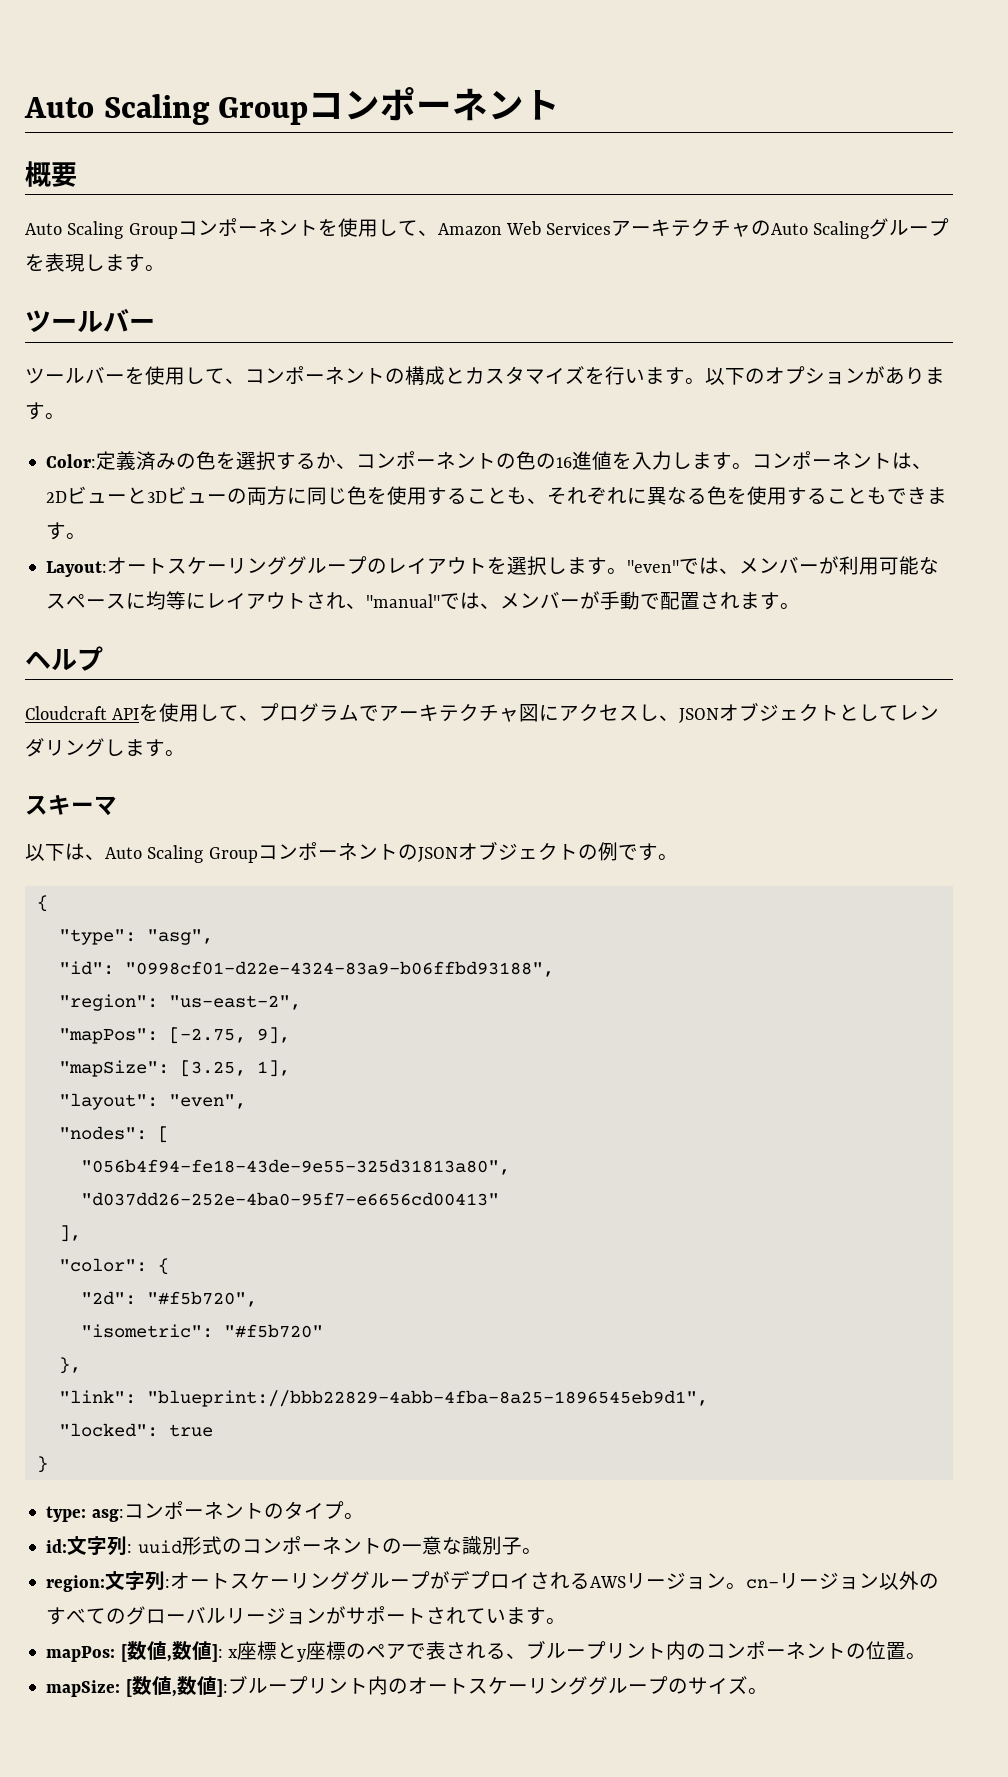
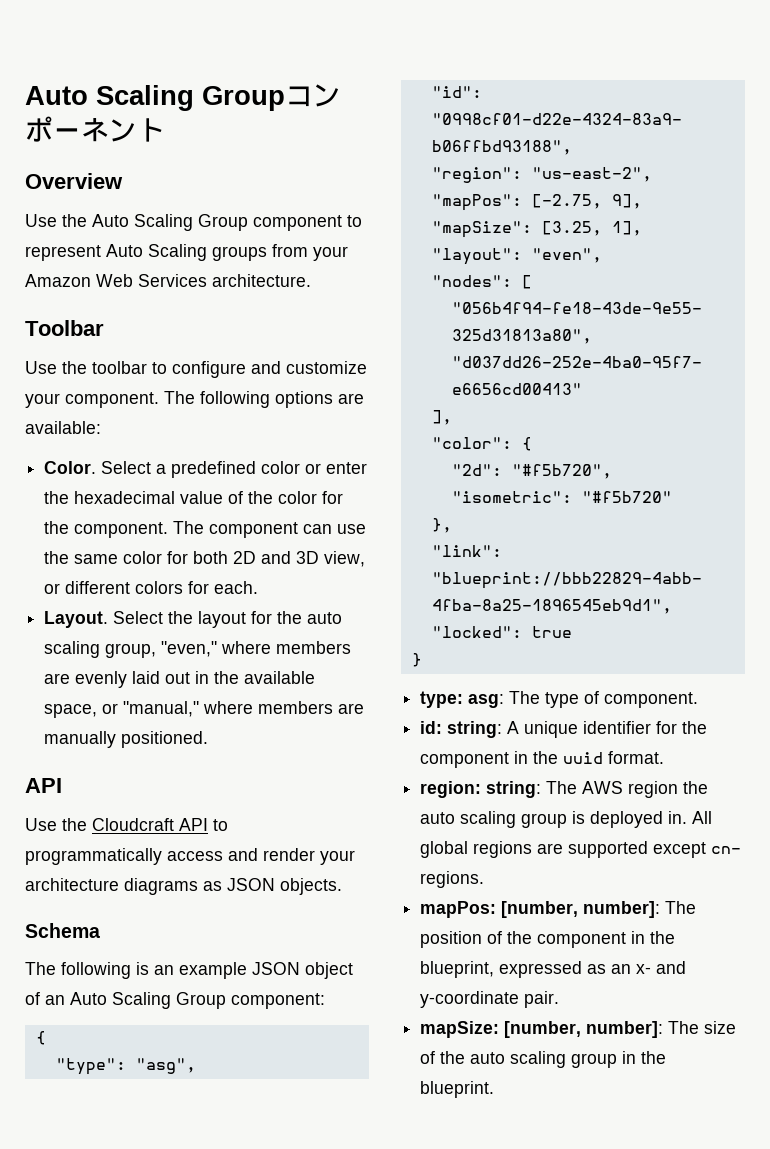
[25,161,77,187] [25,218,950,239] [25,253,165,272] [25,309,155,333] [25,366,945,385] [25,402,65,420] [46,451,933,471] [46,486,948,506] [46,522,87,540] [46,556,940,577] [46,591,801,610] [25,646,103,671] [25,702,940,723] [25,738,185,757] [25,795,117,816] [25,841,678,863] 概要 // Auto Scaling Groupコンポーネントを使用して、Amazon Web ServicesアーキテクチャのAuto Scalingグループを表現します。 // ツールバー // ツールバーを使用して、コンポーネントの構成とカスタマイズを行います。以下のオプションがあります。 // Color:定義済みの色を選択するか、コンポーネントの色の16進値を入力します。コンポーネントは、2Dビューと3Dビューの両方に同じ色を使用することも、それぞれに異なる色を使用することもできます。 // Layout:オートスケーリンググループのレイアウトを選択します。"even"では、メンバーが利用可能なスペースに均等にレイアウトされ、"manual"では、メンバーが手動で配置されます。 // ヘルプ // Cloudcraft APIを使用して、プログラムでアーキテクチャ図にアクセスし、JSONオブジェクトとしてレンダリングします。 // スキーマ // 以下は、Auto Scaling GroupコンポーネントのJSONオブジェクトの例です。 -> [25,173,123,189] [25,214,362,231] [25,244,348,261] [25,274,311,287] [25,320,104,336] [25,361,367,378] [25,391,364,408] [25,421,101,434] [44,461,368,478] [44,491,344,504] [44,521,367,538] [44,551,366,567] [44,581,259,594] [44,611,343,628] [44,641,352,658] [44,671,316,688] [44,701,365,718] [44,731,209,748] [25,778,62,793] [25,818,228,831] [25,848,355,865] [25,878,342,895] [25,923,100,938] [25,962,353,979] [25,992,325,1009] Overview // Use the Auto Scaling Group component to represent Auto Scaling groups from your Amazon Web Services architecture. // Toolbar // Use the toolbar to configure and customize your component. The following options are available: // Color. Select a predefined color or enter the hexadecimal value of the color for the component. The component can use the same color for both 2D and 3D view, or different colors for each. // Layout. Select the layout for the auto scaling group, "even," where members are evenly laid out in the available space, or "manual," where members are manually positioned. // API // Use the Cloudcraft API to programmatically access and render your architecture diagrams as JSON objects. // Schema // The following is an example JSON object of an Auto Scaling Group component:
[123,1501,364,1519] [46,1536,542,1556] [46,1571,940,1592] [46,1606,567,1625] [46,1640,926,1662] [46,1675,768,1697] コンポーネントのタイプ。 // id:文字列: uuid形式のコンポーネントの一意な識別子。 // region:文字列:オートスケーリンググループがデプロイされるAWSリージョン。cn-リージョン以外のすべてのグローバルリージョンがサポートされています。 // mapPos: [数値,数値]: x座標とy座標のペアで表される、ブループリント内のコンポーネントの位置。 // mapSize: [数値,数値]:ブループリント内のオートスケーリンググループのサイズ。 -> [509,691,699,708] [420,721,708,738] [420,751,665,768] [420,781,709,798] [420,811,713,828] [420,841,742,858] [420,871,485,888] [420,901,697,918] [420,931,676,948] [420,961,687,978] [420,991,560,1008] [420,1021,737,1038] [420,1051,667,1068] [420,1081,495,1098] The type of component. // id: string: A unique identifier for the component in the uuid format. // region: string: The AWS region the auto scaling group is deployed in. All global regions are supported except cn- regions. // mapPos: [number, number]: The position of the component in the blueprint, expressed as an x- and y-coordinate pair. // mapSize: [number, number]: The size of the auto scaling group in the blueprint.

